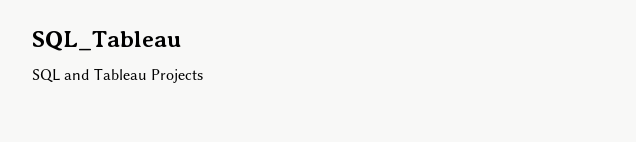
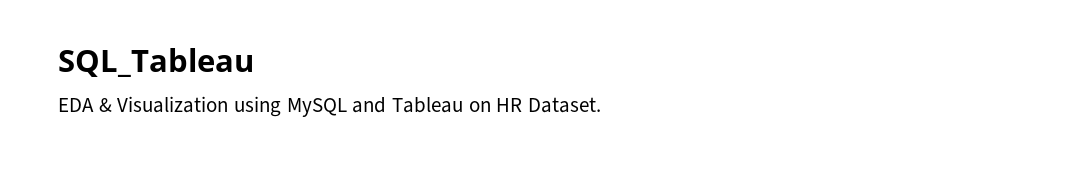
[32,68,203,83] SQL and Tableau Projects -> [58,96,602,117] EDA & Visualization using MySQL and Tableau on HR Dataset.

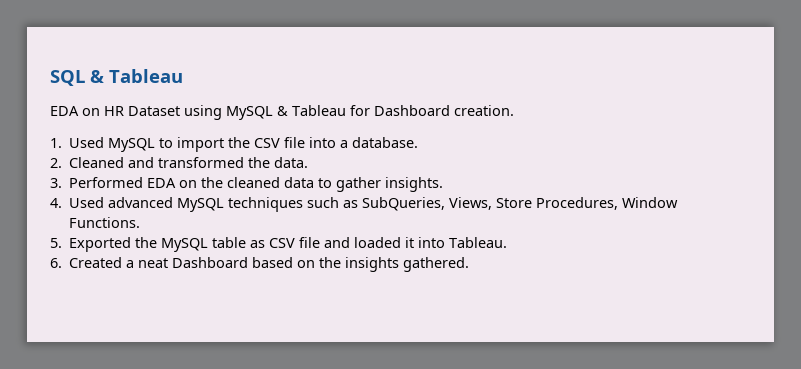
[58,48,254,77] [58,96,602,117] SQL_Tableau // EDA & Visualization using MySQL and Tableau on HR Dataset. -> [50,69,183,86] [50,105,514,120] [50,137,419,152] [50,157,309,168] [50,177,444,192] [50,197,679,212] [69,217,141,228] [50,237,508,252] [50,257,470,272] SQL & Tableau // EDA on HR Dataset using MySQL & Tableau for Dashboard creation. // 1. Used MySQL to import the CSV file into a database. // 2. Cleaned and transformed the data. // 3. Performed EDA on the cleaned data to gather insights. // 4. Used advanced MySQL techniques such as SubQueries, Views, Store Procedures, Window Functions. // 5. Exported the MySQL table as CSV file and loaded it into Tableau. // 6. Created a neat Dashboard based on the insights gathered.

